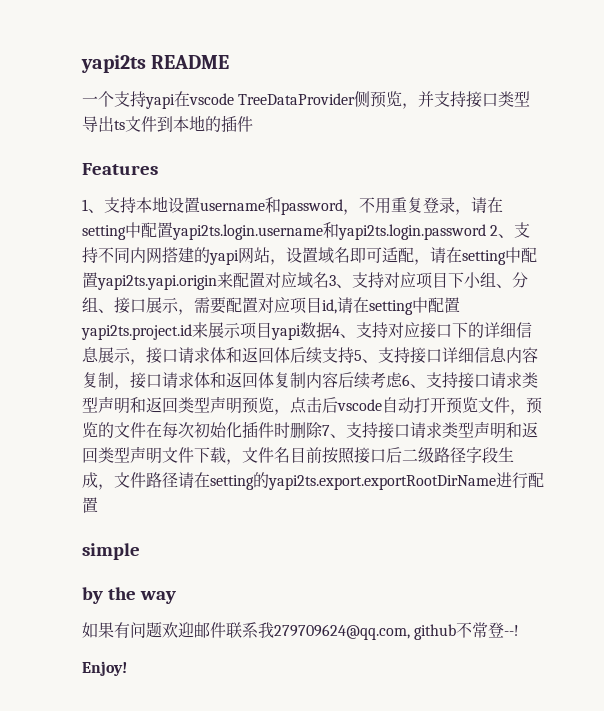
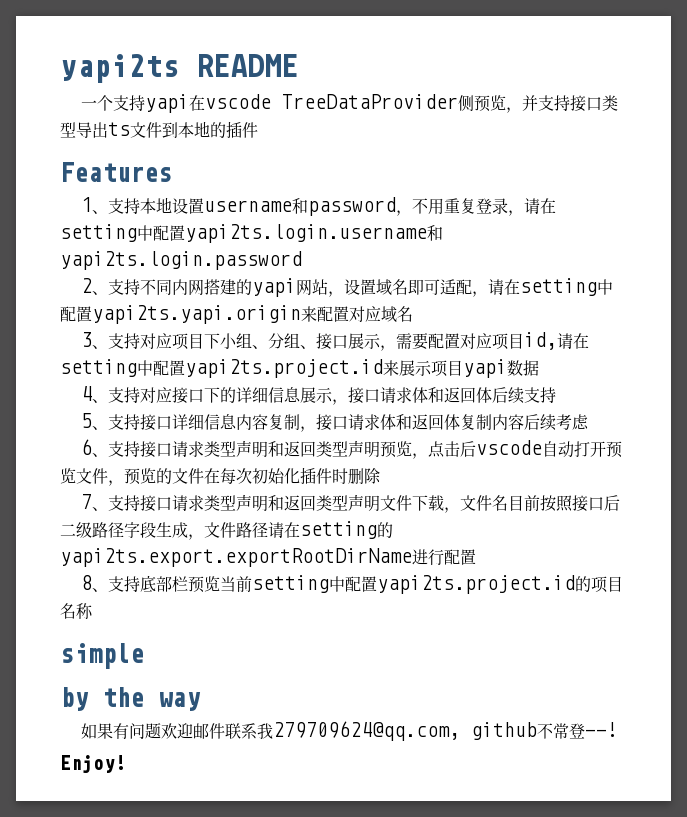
(486, 232) none -> (302, 260) //
(329, 280) none -> (413, 314) //
(332, 330) none -> (539, 368) //
(354, 355) none -> (557, 395) //
(403, 380) none -> (590, 422) //
(323, 430) none -> (381, 476) //
(98, 505) none -> [81,575,624,594] [60,603,93,619] // 8、支持底部栏预览当前setting中配置yapi2ts.project.id的项目名称

